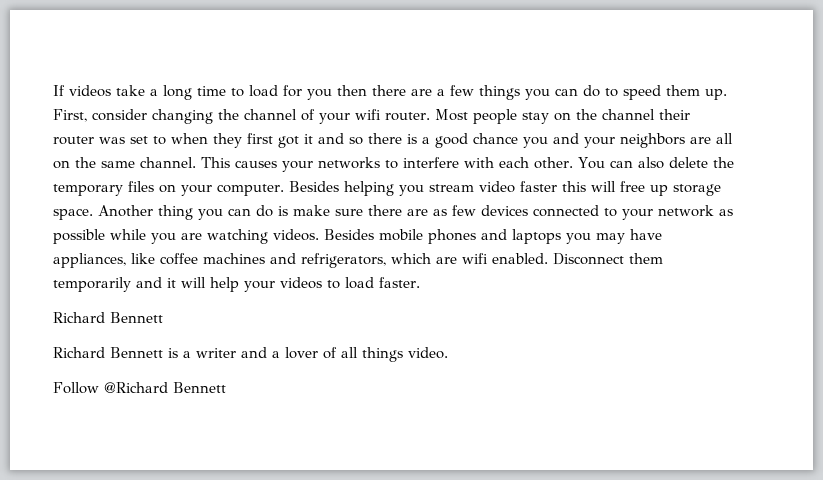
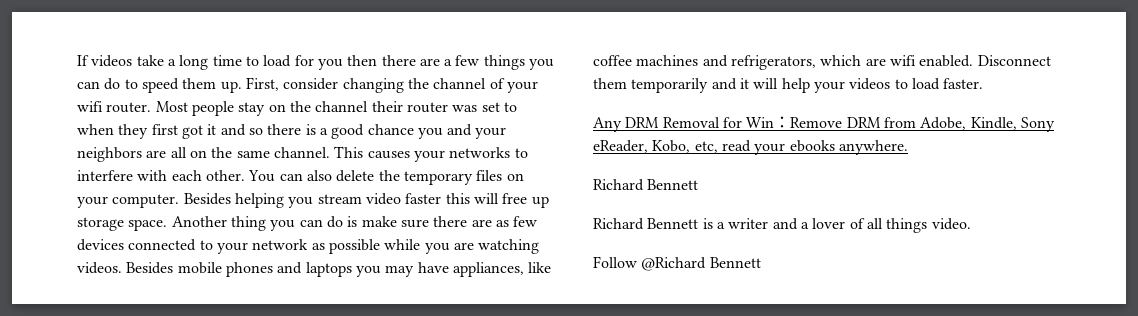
(420, 282) none -> [593,116,1055,132] [593,140,908,155] // Any DRM Removal for Win：Remove DRM from Adobe, Kindle, Sony eReader, Kobo, etc, read your ebooks anywhere.

